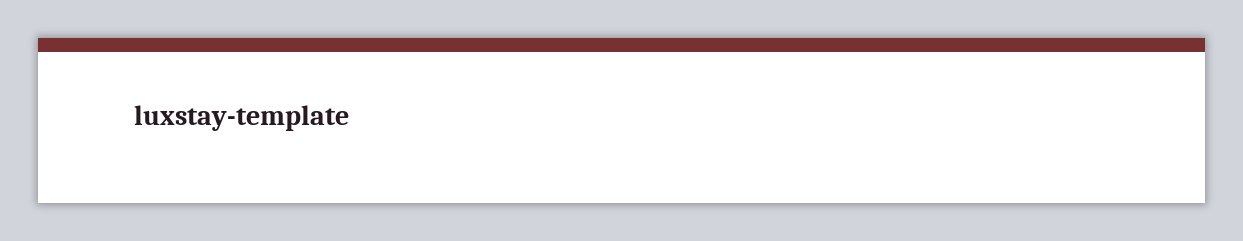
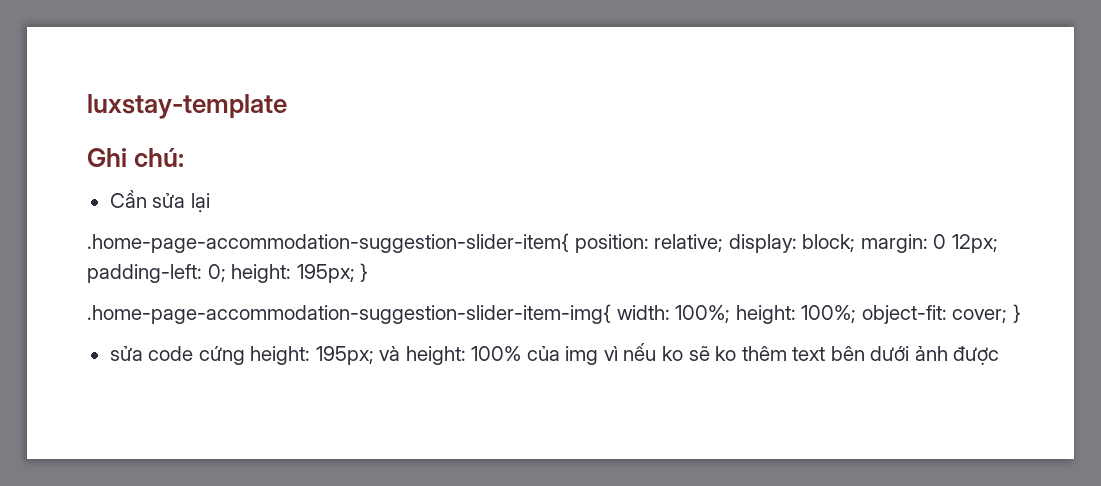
(349, 118) none -> [87,148,185,167] [109,190,210,213] [87,233,998,253] [87,263,369,283] [87,304,1021,324] [109,343,1000,365] // Ghi chú: // Cần sửa lại // .home-page-accommodation-suggestion-slider-item{ position: relative; display: block; margin: 0 12px; padding-left: 0; height: 195px; } // .home-page-accommodation-suggestion-slider-item-img{ width: 100%; height: 100%; object-fit: cover; } // sửa code cứng height: 195px; và height: 100% của img vì nếu ko sẽ ko thêm text bên dưới ảnh được

